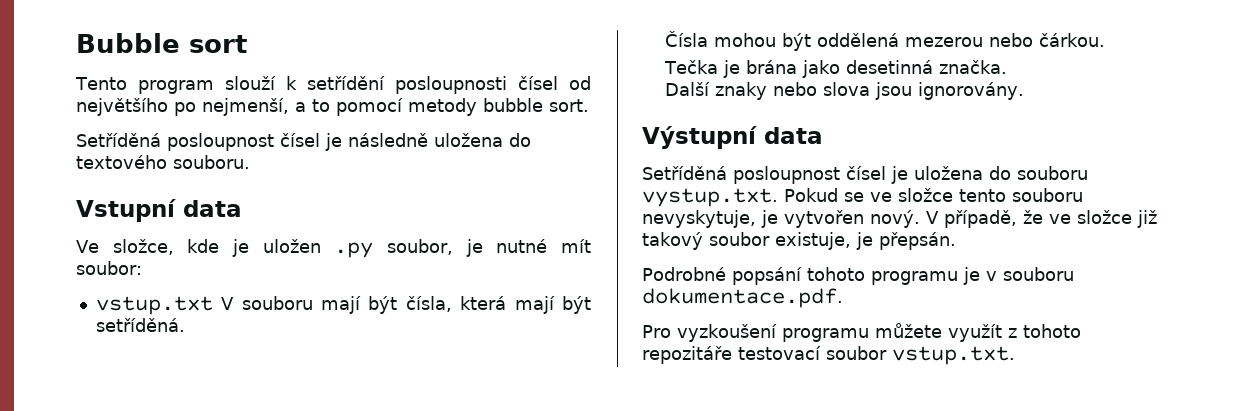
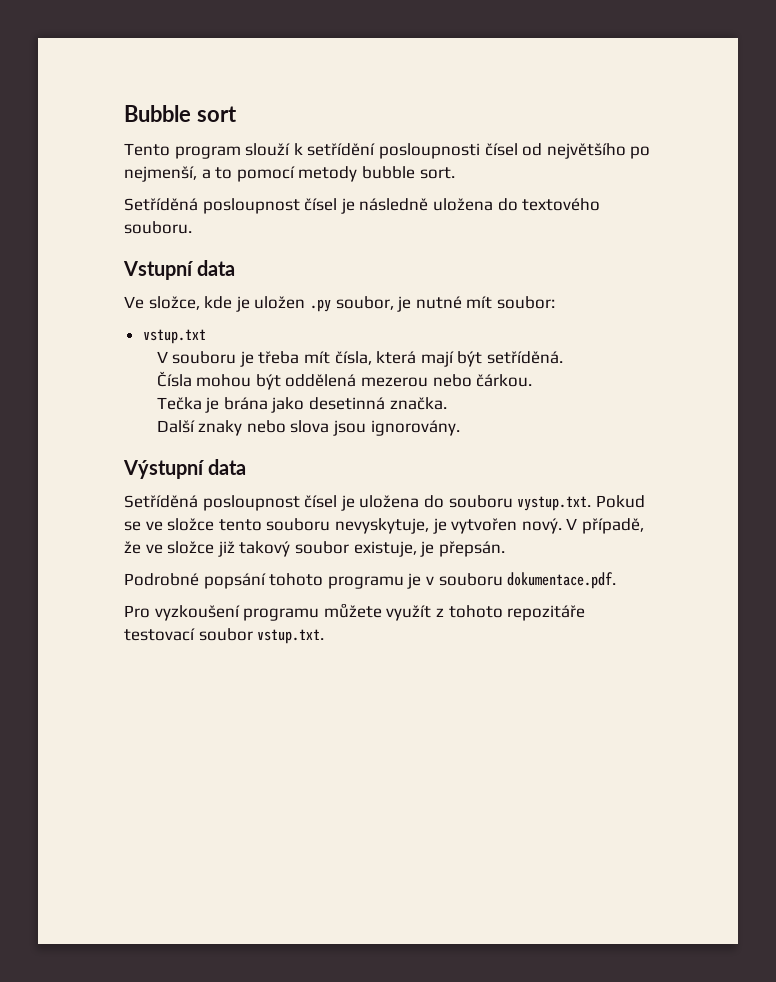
(213, 305) none -> (206, 336) //
[321,296,398,314] mají být -> [239,351,330,367] je třeba mít

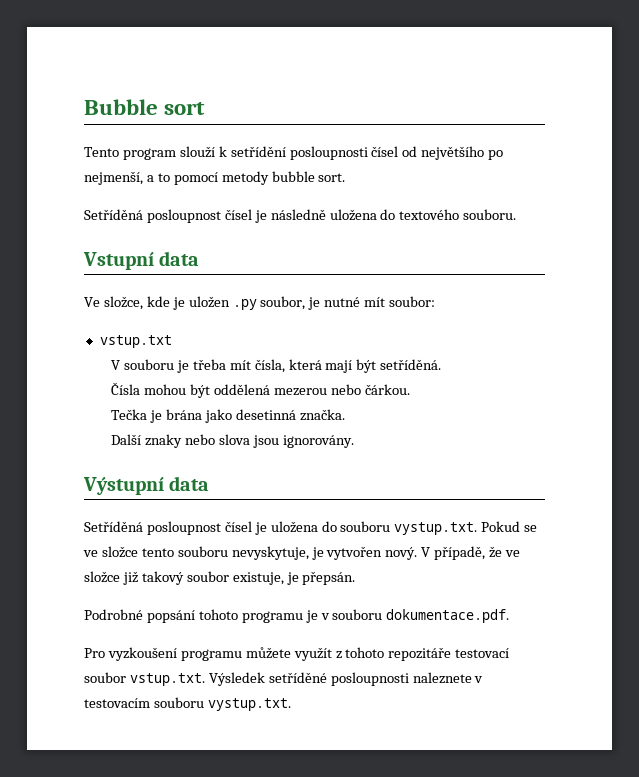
(325, 636) none -> [208,672,484,686] [84,697,291,711] Výsledek setříděné posloupnosti naleznete v testovacím souboru vystup.txt.

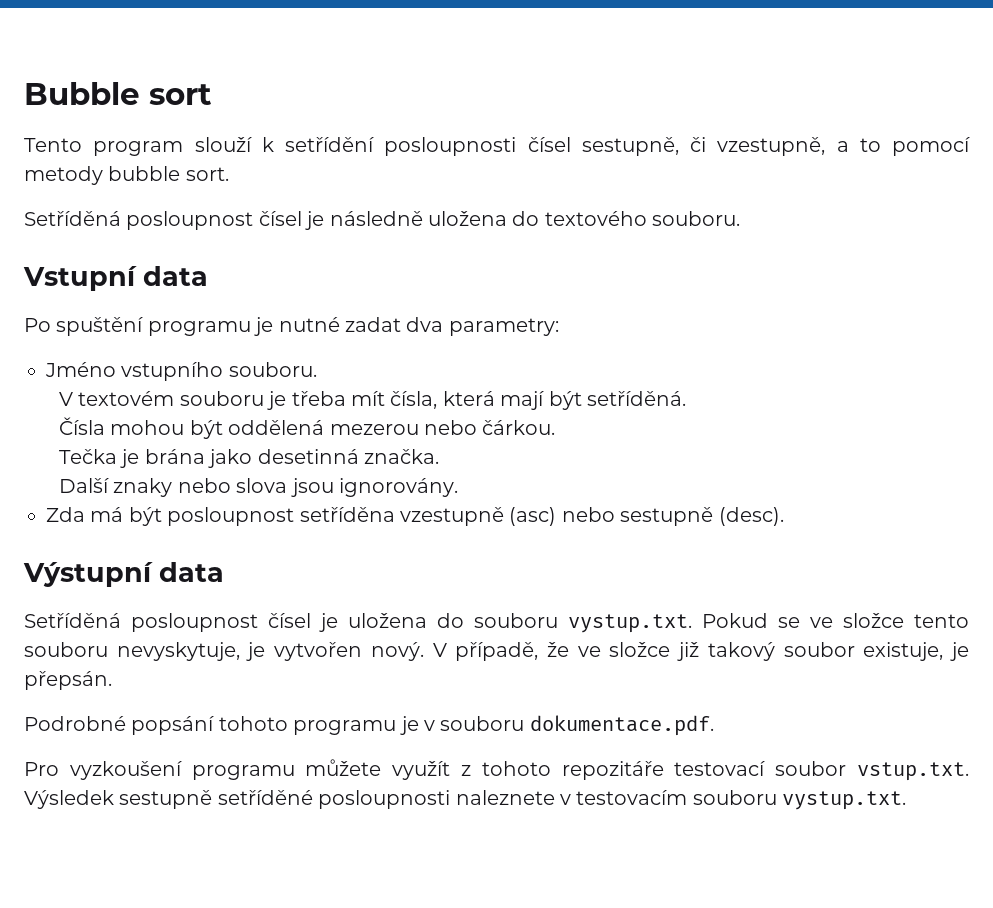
[402,146,504,160] [84,171,143,185] od největšího po nejmenší, -> [581,137,826,156] sestupně, či vzestupně,
[84,296,436,310] [99,335,172,348] [111,360,121,370] Ve složce, kde je uložen .py soubor, je nutné mít soubor: // vstup.txt // V -> [24,317,559,336] [45,362,317,381] [59,391,175,406] Po spuštění programu je nutné zadat dva parametry: // Jméno vstupního souboru. // V textovém
(354, 441) none -> [46,507,784,526] // Zda má být posloupnost setříděna vzestupně (asc) nebo sestupně (desc).
(265, 679) none -> [119,790,213,809] sestupně

